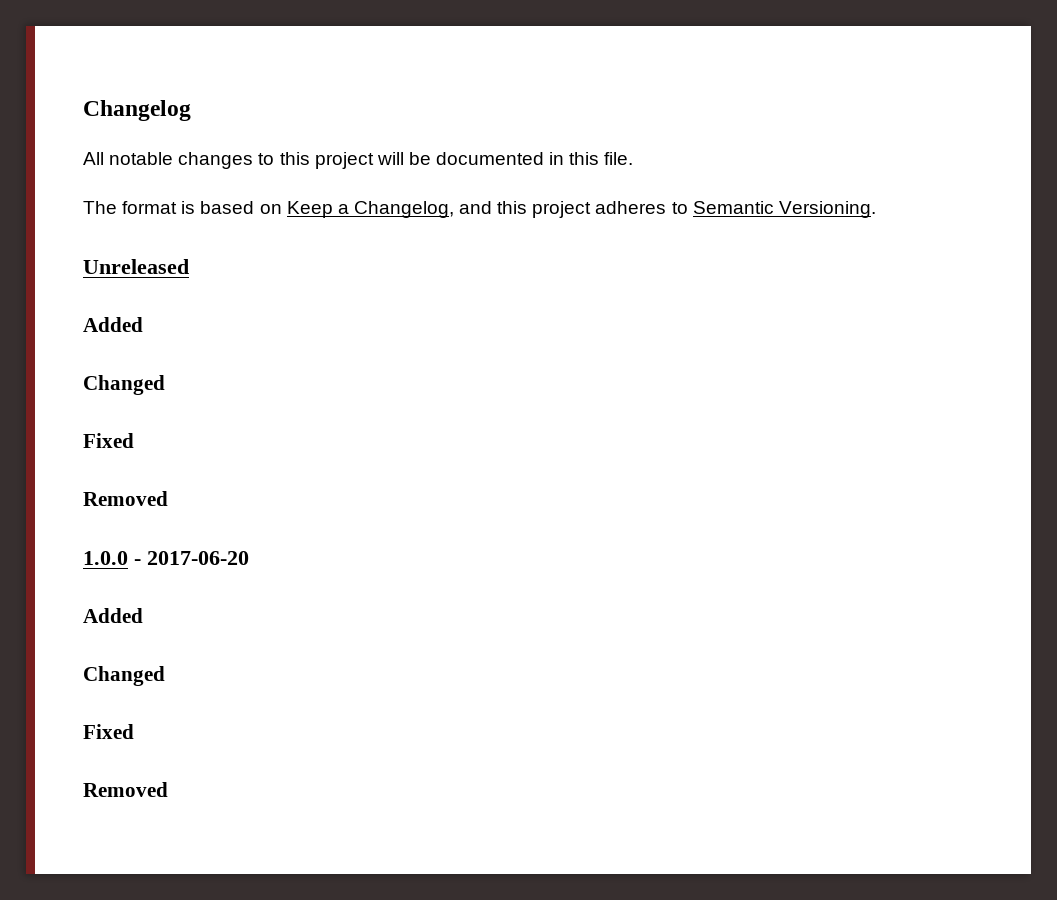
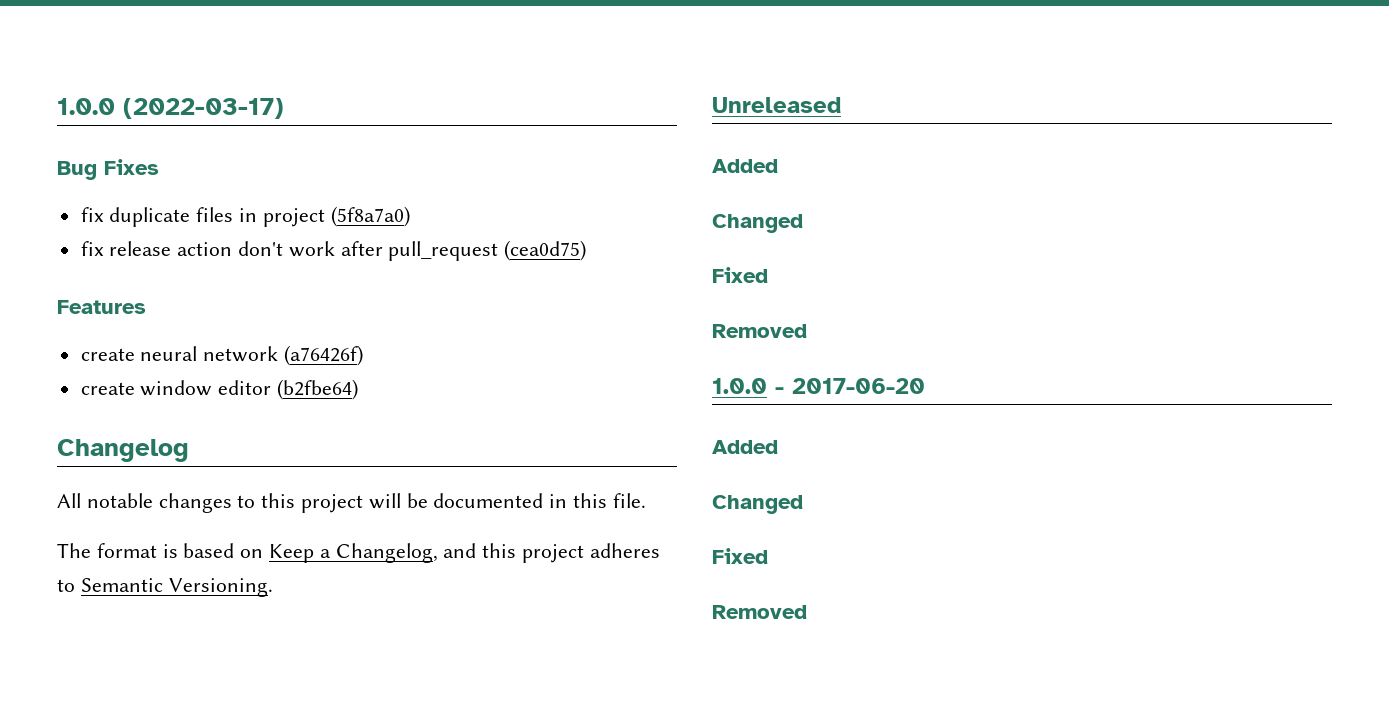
(83, 110) none -> [57,98,284,119] [57,159,159,180] [80,206,410,227] [80,240,587,261] [57,300,146,314] [80,345,364,366] [80,379,359,400] 1.0.0 (2022-03-17) // Bug Fixes // fix duplicate files in project (5f8a7a0) // fix release action don't work after pull_request (cea0d75) // Features // create neural network (a76426f) // create window editor (b2fbe64) //

